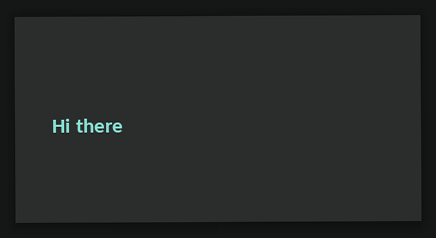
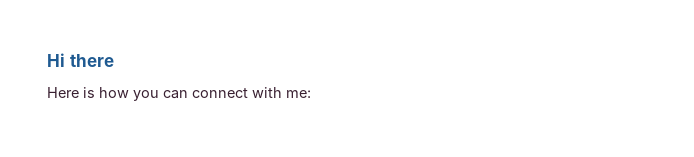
(124, 125) none -> [47,87,311,101] // Here is how you can connect with me:

